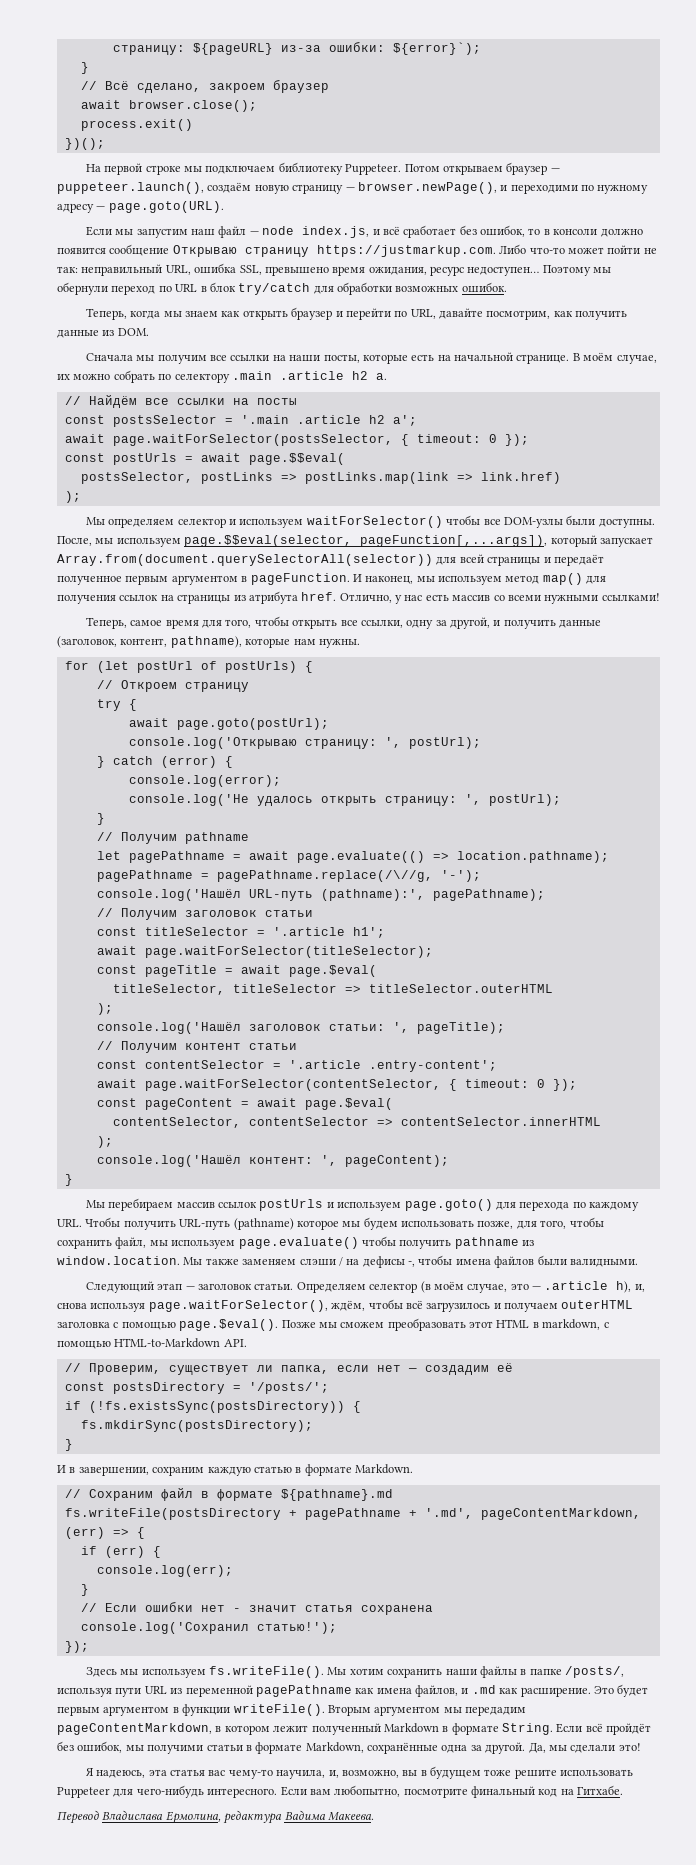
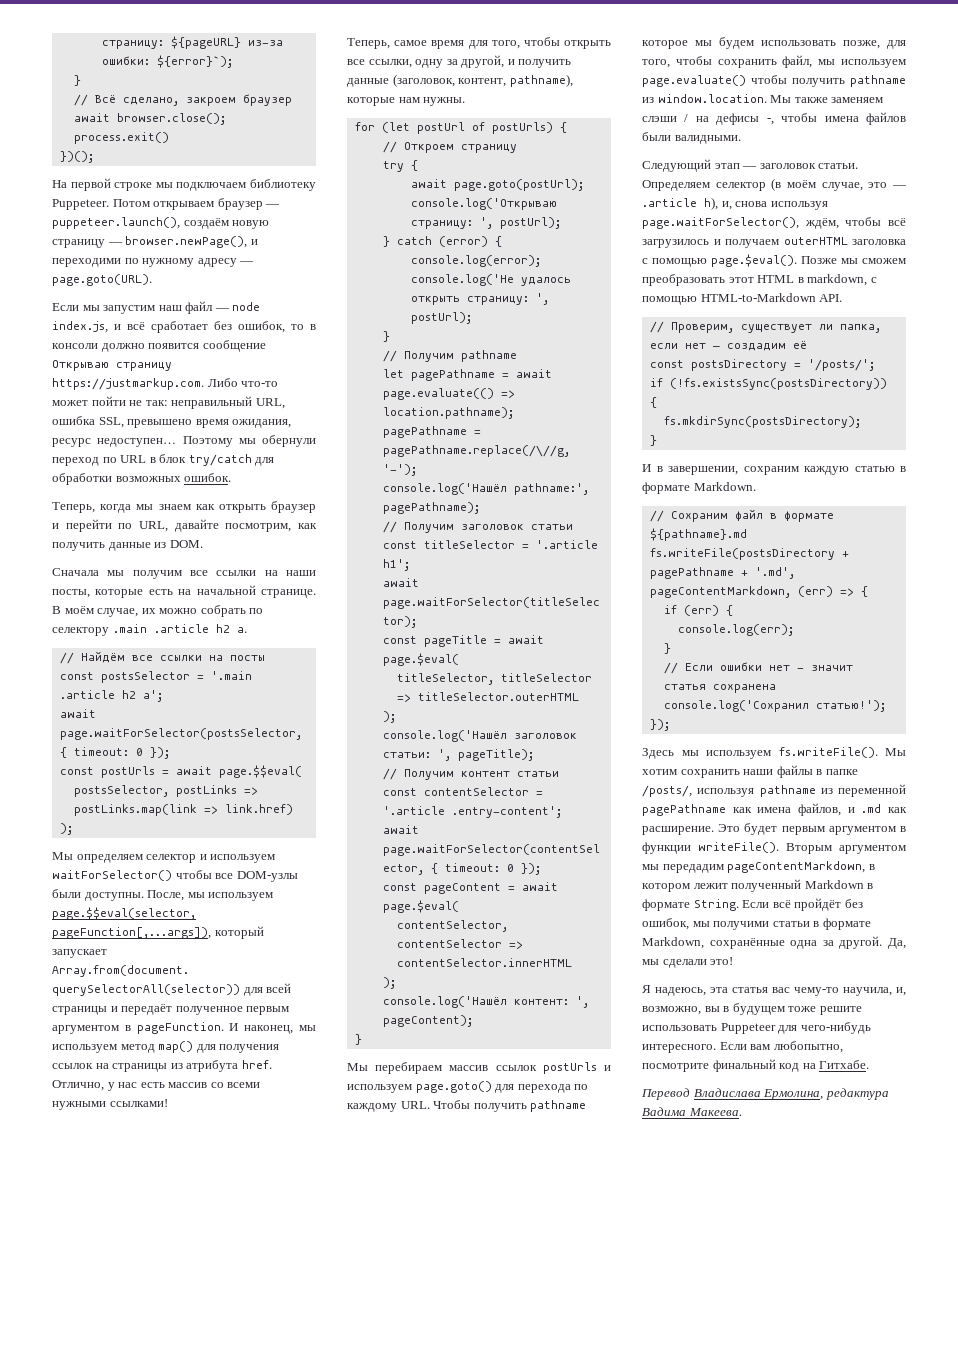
[248,889,425,901] URL-путь (pathname):', -> [513,483,589,495] pathname:',
[179,1218,294,1230] URL-путь (pathname) -> [530,1100,587,1112] pathname
[115,1686,167,1697] пути URL -> [759,785,816,797] pathname

